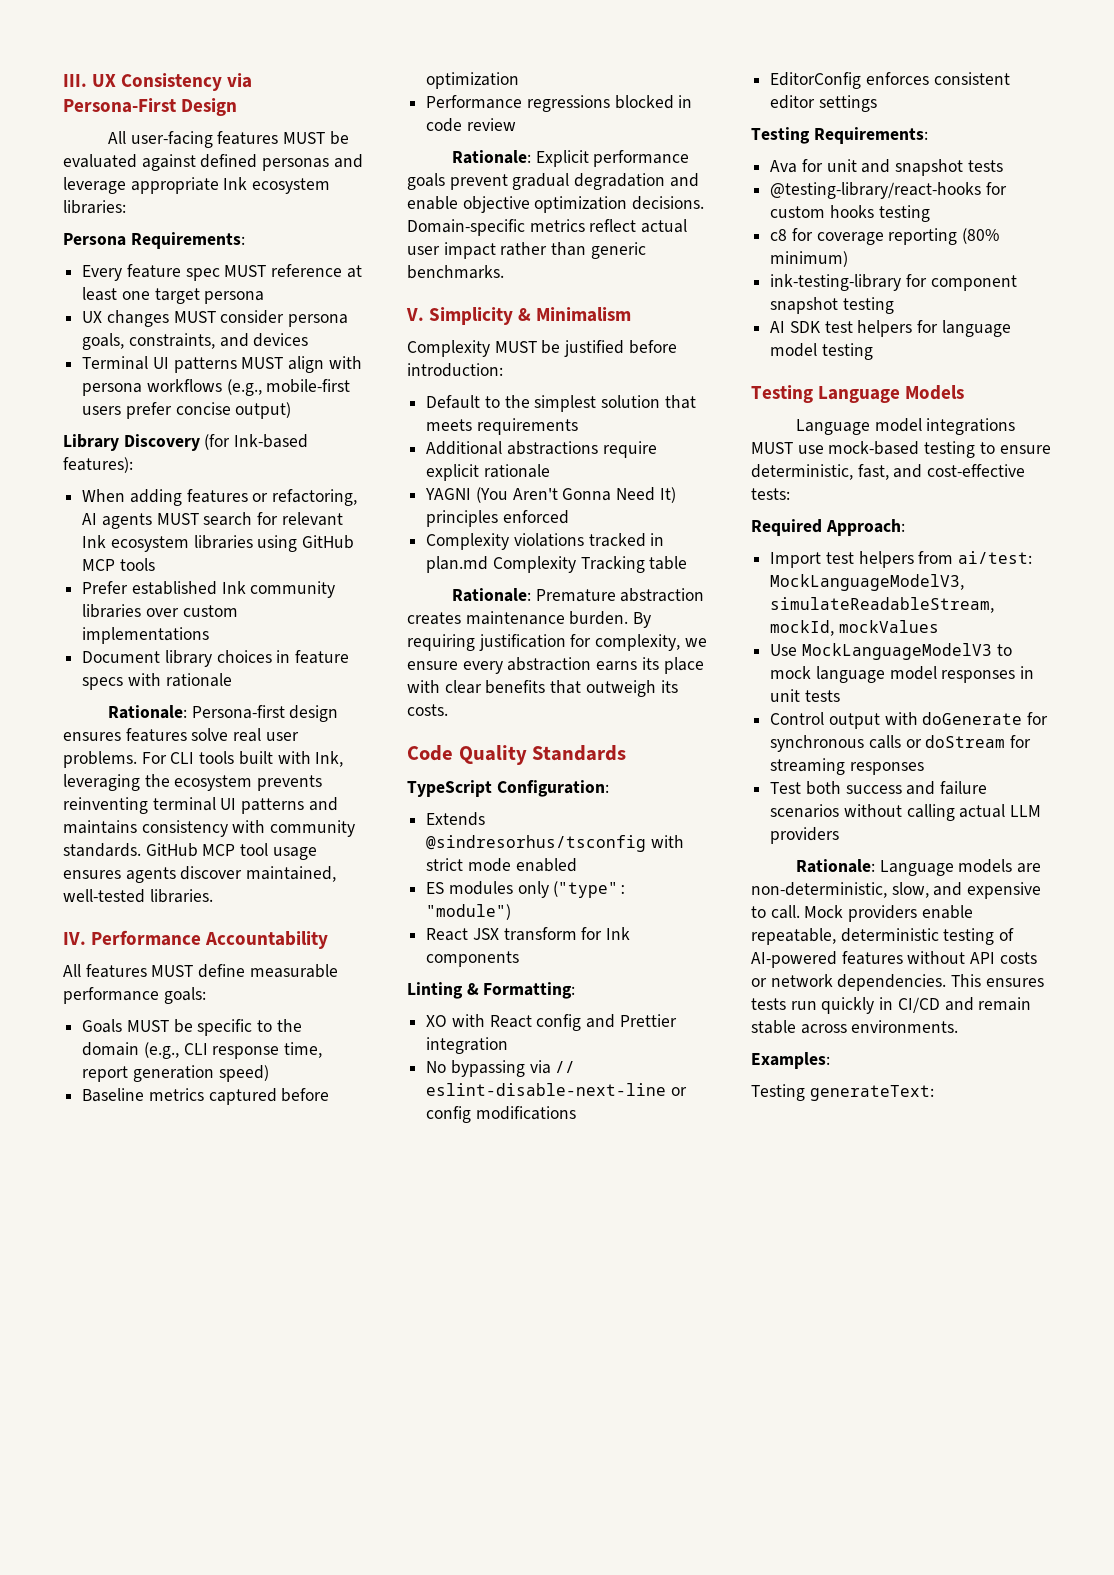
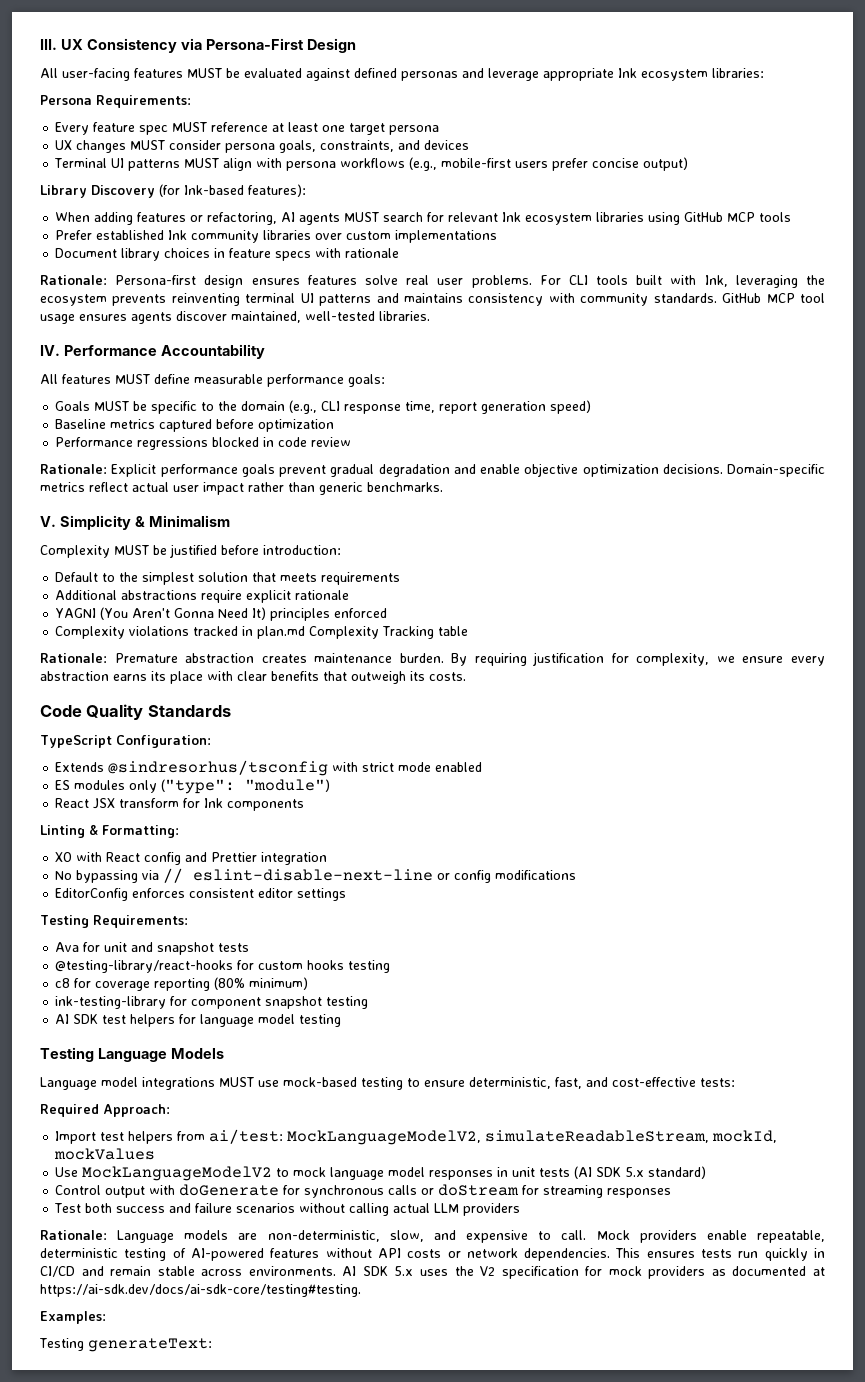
[770,574,965,591] MockLanguageModelV3, -> [287,1130,482,1145] MockLanguageModelV2,
[801,643,992,660] MockLanguageModelV3 -> [82,1166,273,1181] MockLanguageModelV2
(840, 696) none -> [574,1166,707,1179] (AI SDK 5.x standard)
(959, 1026) none -> [342,1266,825,1279] [40,1284,361,1297] AI SDK 5.x uses the V2 specification for mock providers as documented at https://ai-sdk.dev/docs/ai-sdk-core/testing#testing.

